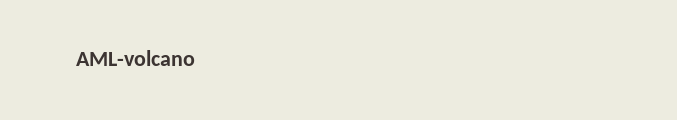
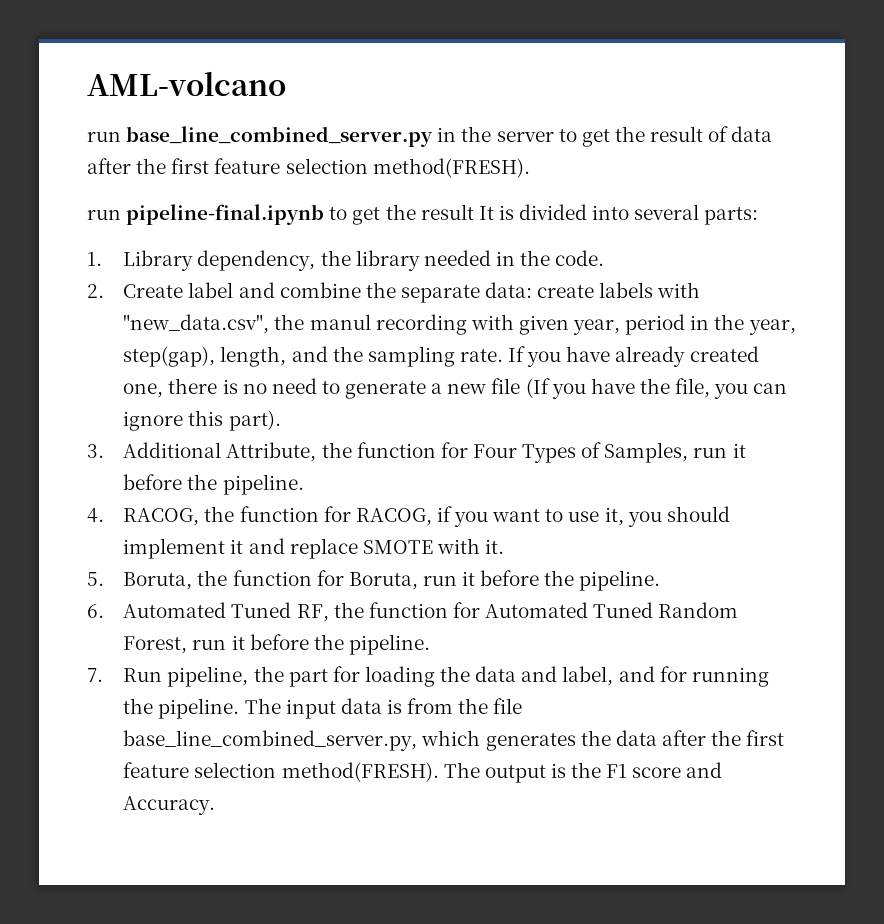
(195, 58) none -> [87,126,773,147] [87,158,530,178] [87,204,759,225] [87,250,605,271] [87,282,701,303] [123,314,796,335] [123,346,759,367] [123,378,788,399] [123,410,281,431] [87,442,746,463] [123,474,304,495] [87,506,730,527] [123,538,505,559] [87,570,661,591] [87,602,739,622] [123,634,430,655] [87,666,769,687] [123,698,523,719] [123,730,785,751] [123,762,723,783] [123,796,216,815] // run base_line_combined_server.py in the server to get the result of data after the first feature selection method(FRESH). // run pipeline-final.ipynb to get the result It is divided into several parts: // 1. Library dependency, the library needed in the code. // 2. Create label and combine the separate data: create labels with "new_data.csv", the manul recording with given year, period in the year, step(gap), length, and the sampling rate. If you have already created one, there is no need to generate a new file (If you have the file, you can ignore this part). // 3. Additional Attribute, the function for Four Types of Samples, run it before the pipeline. // 4. RACOG, the function for RACOG, if you want to use it, you should implement it and replace SMOTE with it. // 5. Boruta, the function for Boruta, run it before the pipeline. // 6. Automated Tuned RF, the function for Automated Tuned Random Forest, run it before the pipeline. // 7. Run pipeline, the part for loading the data and label, and for running the pipeline. The input data is from the file base_line_combined_server.py, which generates the data after the first feature selection method(FRESH). The output is the F1 score and Accuracy.

